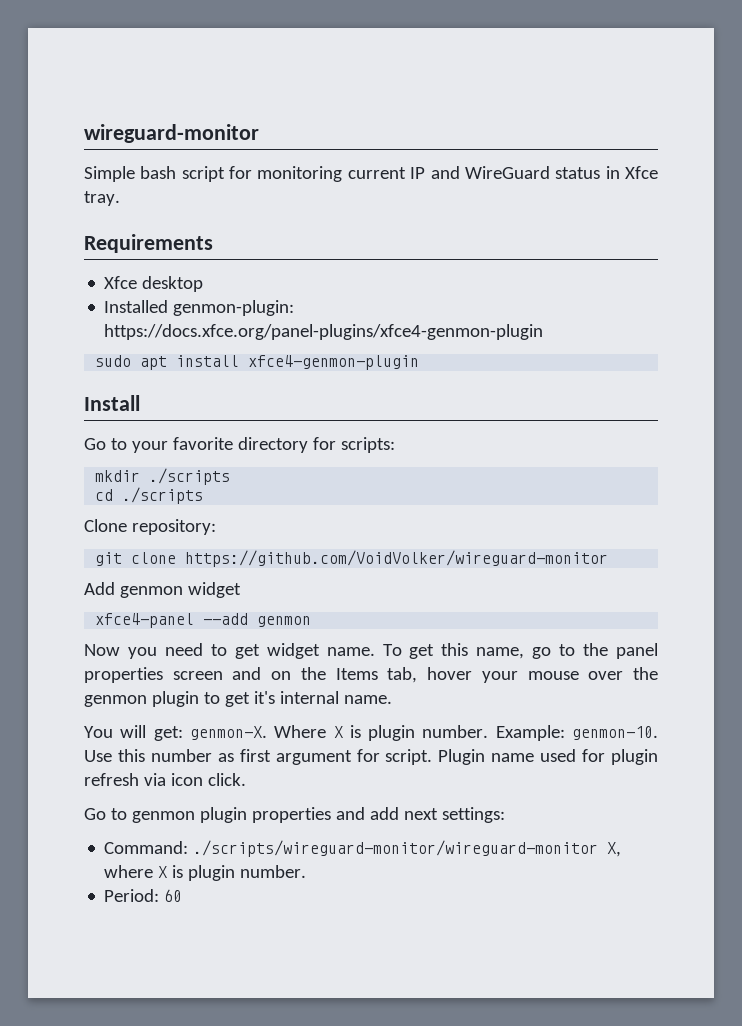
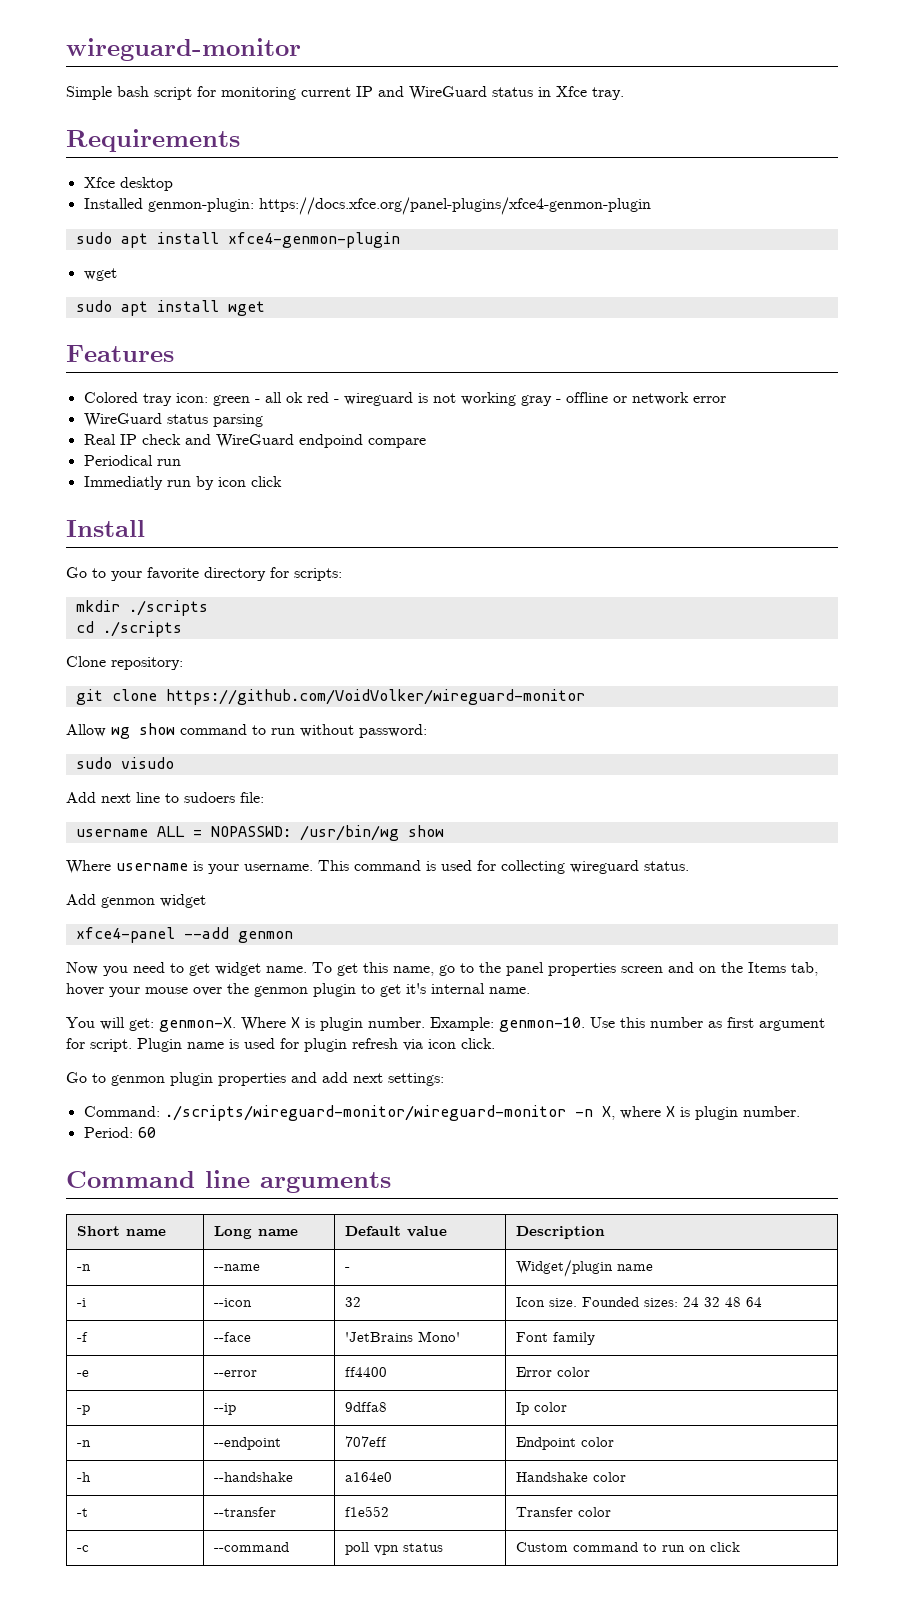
(420, 362) none -> [83,268,117,281] [75,300,265,316] [66,345,174,362] [83,392,726,406] [83,413,263,427] [83,434,426,448] [83,455,181,466] [83,476,282,490] // wget // sudo apt install wget // Features // Colored tray icon: green - all ok red - wireguard is not working gray - offline or network error // WireGuard status parsing // Real IP check and WireGuard endpoind compare // Periodical run // Immediatly run by icon click
(609, 558) none -> [66,723,427,739] [75,757,174,769] [66,792,264,803] [75,825,444,841] [66,860,689,874] // Allow wg show command to run without password: // sudo visudo // Add next line to sudoers file: // username ALL = NOPASSWD: /usr/bin/wg show // Where username is your username. This command is used for collecting wireguard status.
(535, 757) none -> [229,1039,239,1049] is
(599, 848) none -> [574,1109,593,1117] -n
(183, 895) none -> [66,1170,391,1193] [77,1226,167,1236] [214,1226,299,1239] [345,1226,448,1237] [516,1226,606,1239] [77,1264,92,1271] [214,1264,261,1271] [345,1267,351,1271] [516,1259,654,1277] [77,1298,87,1307] [214,1298,253,1307] [345,1297,362,1307] [516,1297,763,1307] [77,1332,89,1342] [214,1332,252,1342] [345,1331,461,1342] [516,1332,596,1345] [77,1370,90,1377] [214,1370,258,1377] [345,1367,388,1377] [516,1367,591,1377] [77,1405,91,1415] [214,1403,237,1415] [345,1402,388,1412] [516,1402,568,1415] [77,1440,92,1447] [214,1437,282,1450] [345,1436,388,1447] [516,1437,615,1450] [77,1472,92,1482] [214,1472,294,1482] [345,1472,393,1482] [516,1472,627,1482] [77,1508,89,1517] [214,1507,277,1517] [345,1506,390,1517] [516,1507,612,1517] [77,1545,90,1552] [214,1542,290,1552] [345,1542,444,1555] [516,1542,741,1552] // Command line arguments // Short name | Long name | Default value | Description // -n | --name | - | Widget/plugin name // -i | --icon | 32 | Icon size. Founded sizes: 24 32 48 64 // -f | --face | 'JetBrains Mono' | Font family // -e | --error | ff4400 | Error color // -p | --ip | 9dffa8 | Ip color // -n | --endpoint | 707eff | Endpoint color // -h | --handshake | a164e0 | Handshake color // -t | --transfer | f1e552 | Transfer color // -c | --command | poll vpn status | Custom command to run on click

